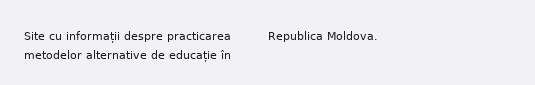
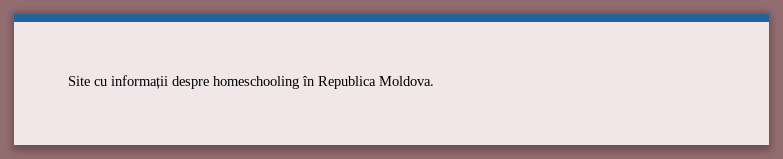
[167,32,231,42] [24,50,217,62] practicarea metodelor alternative de educație -> [213,76,299,89] homeschooling

